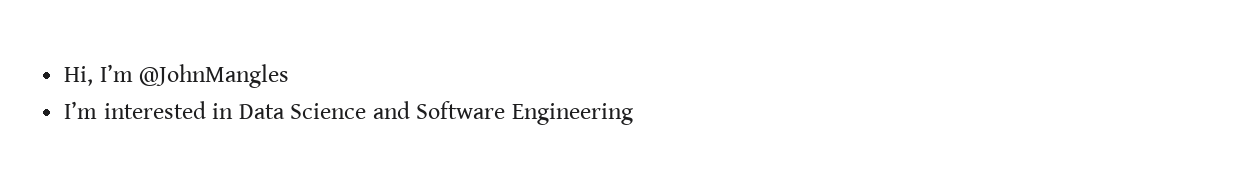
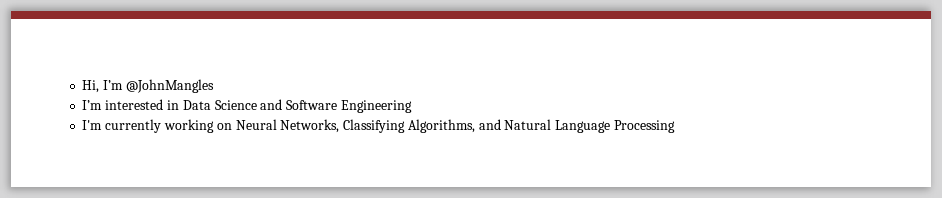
(633, 114) none -> [82,119,675,133] // I'm currently working on Neural Networks, Classifying Algorithms, and Natural Language Processing

